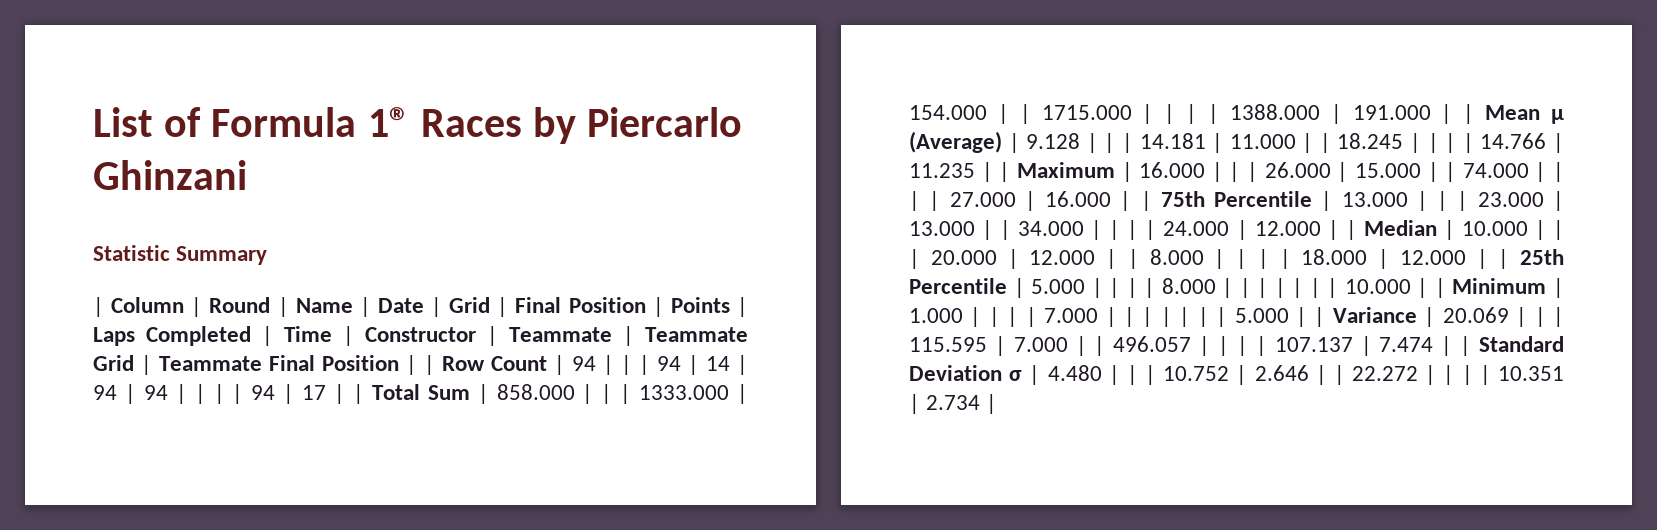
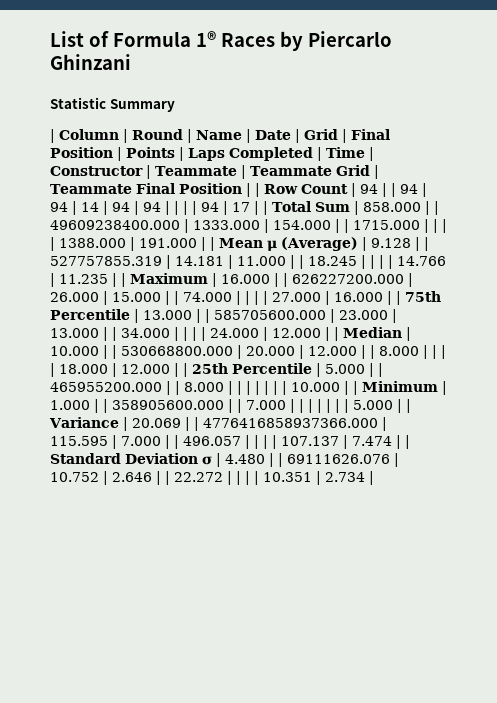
(632, 365) none -> [399,184,418,194] 94
(613, 394) none -> [50,220,180,230] 49609238400.000
(1116, 143) none -> [50,256,162,266] 527757855.319
(1241, 172) none -> [292,274,404,284] 626227200.000
(1449, 201) none -> [214,310,326,320] 585705600.000
(1564, 230) none -> [121,346,233,356] 530668800.000
(1121, 288) none -> [50,382,162,392] 465955200.000
(1000, 317) none -> [112,400,224,410] 358905600.000
(1546, 317) none -> [202,418,378,428] 4776416858937366.000
(1138, 375) none -> [287,454,390,464] 69111626.076

